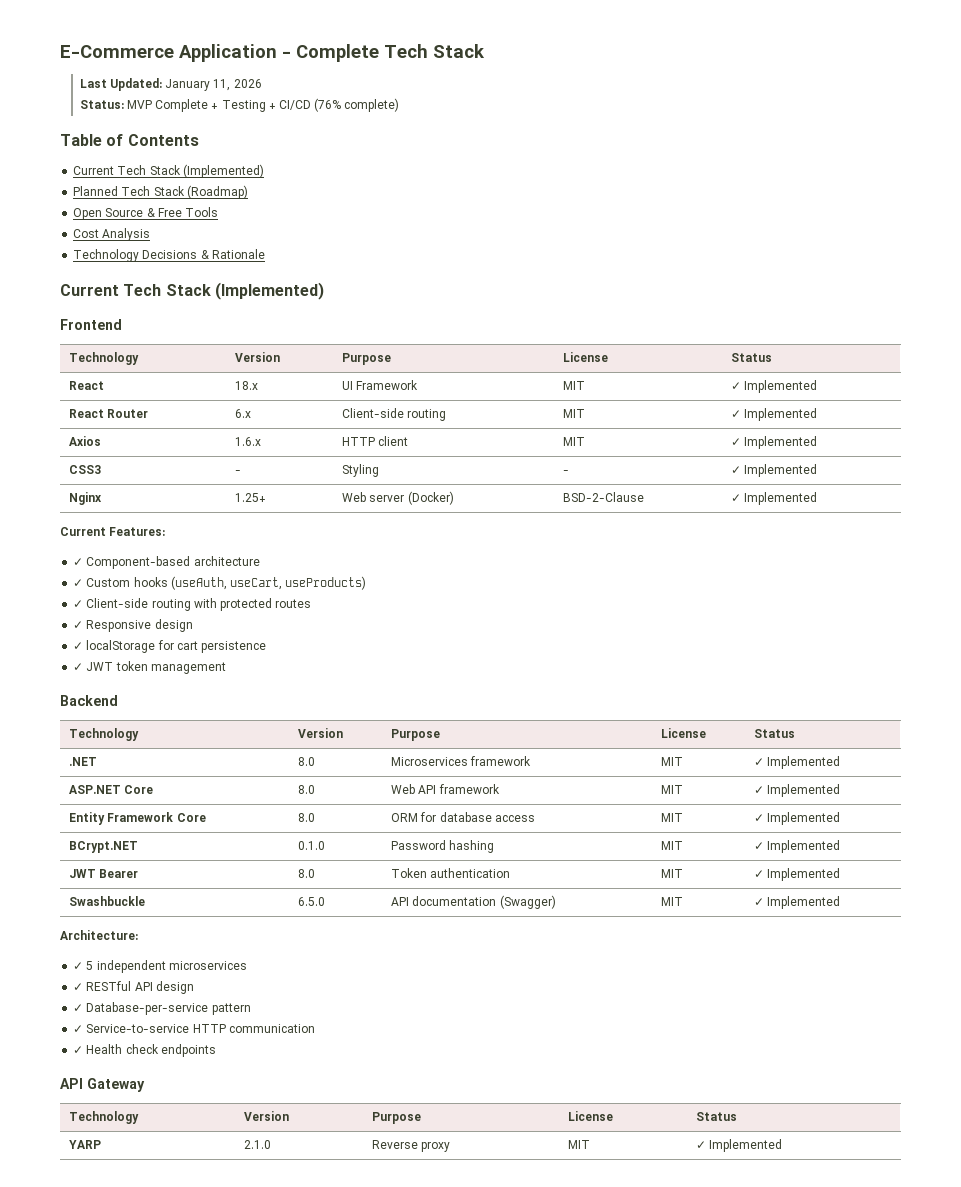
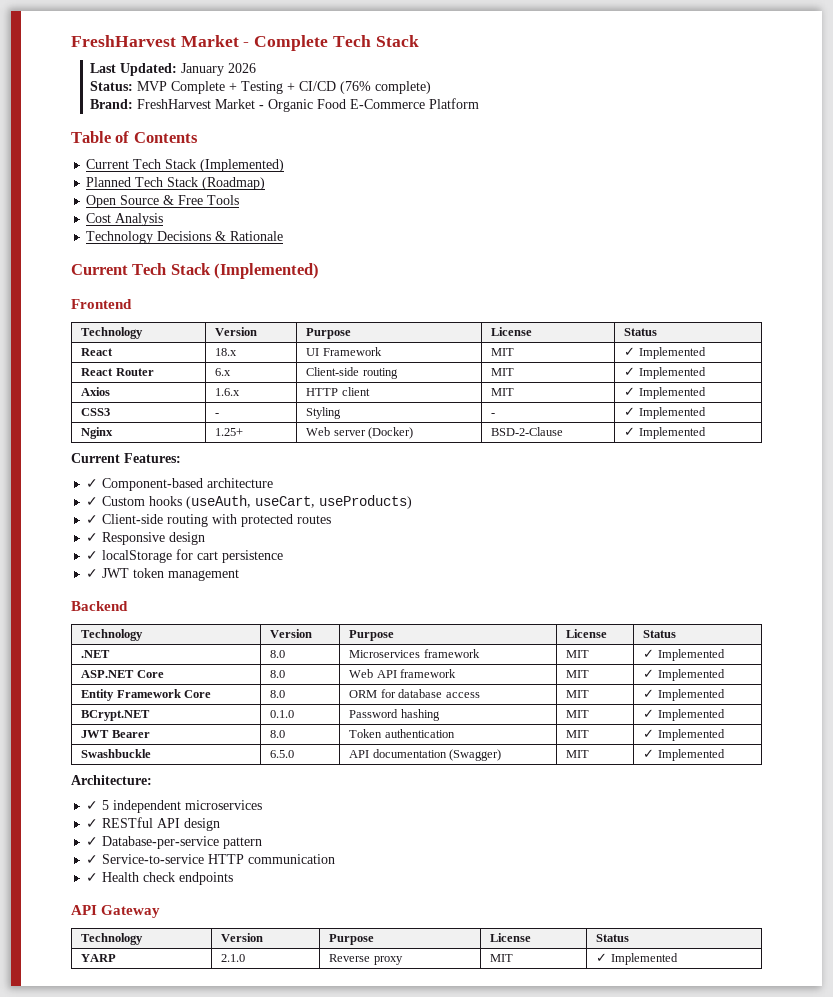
[60,44,277,62] E-Commerce Application -> [71,35,239,47] FreshHarvest Market
[213,79,231,91] 11, -> (225, 69) none
(400, 105) none -> [90,98,480,112] // Brand: FreshHarvest Market - Organic Food E-Commerce Platform

